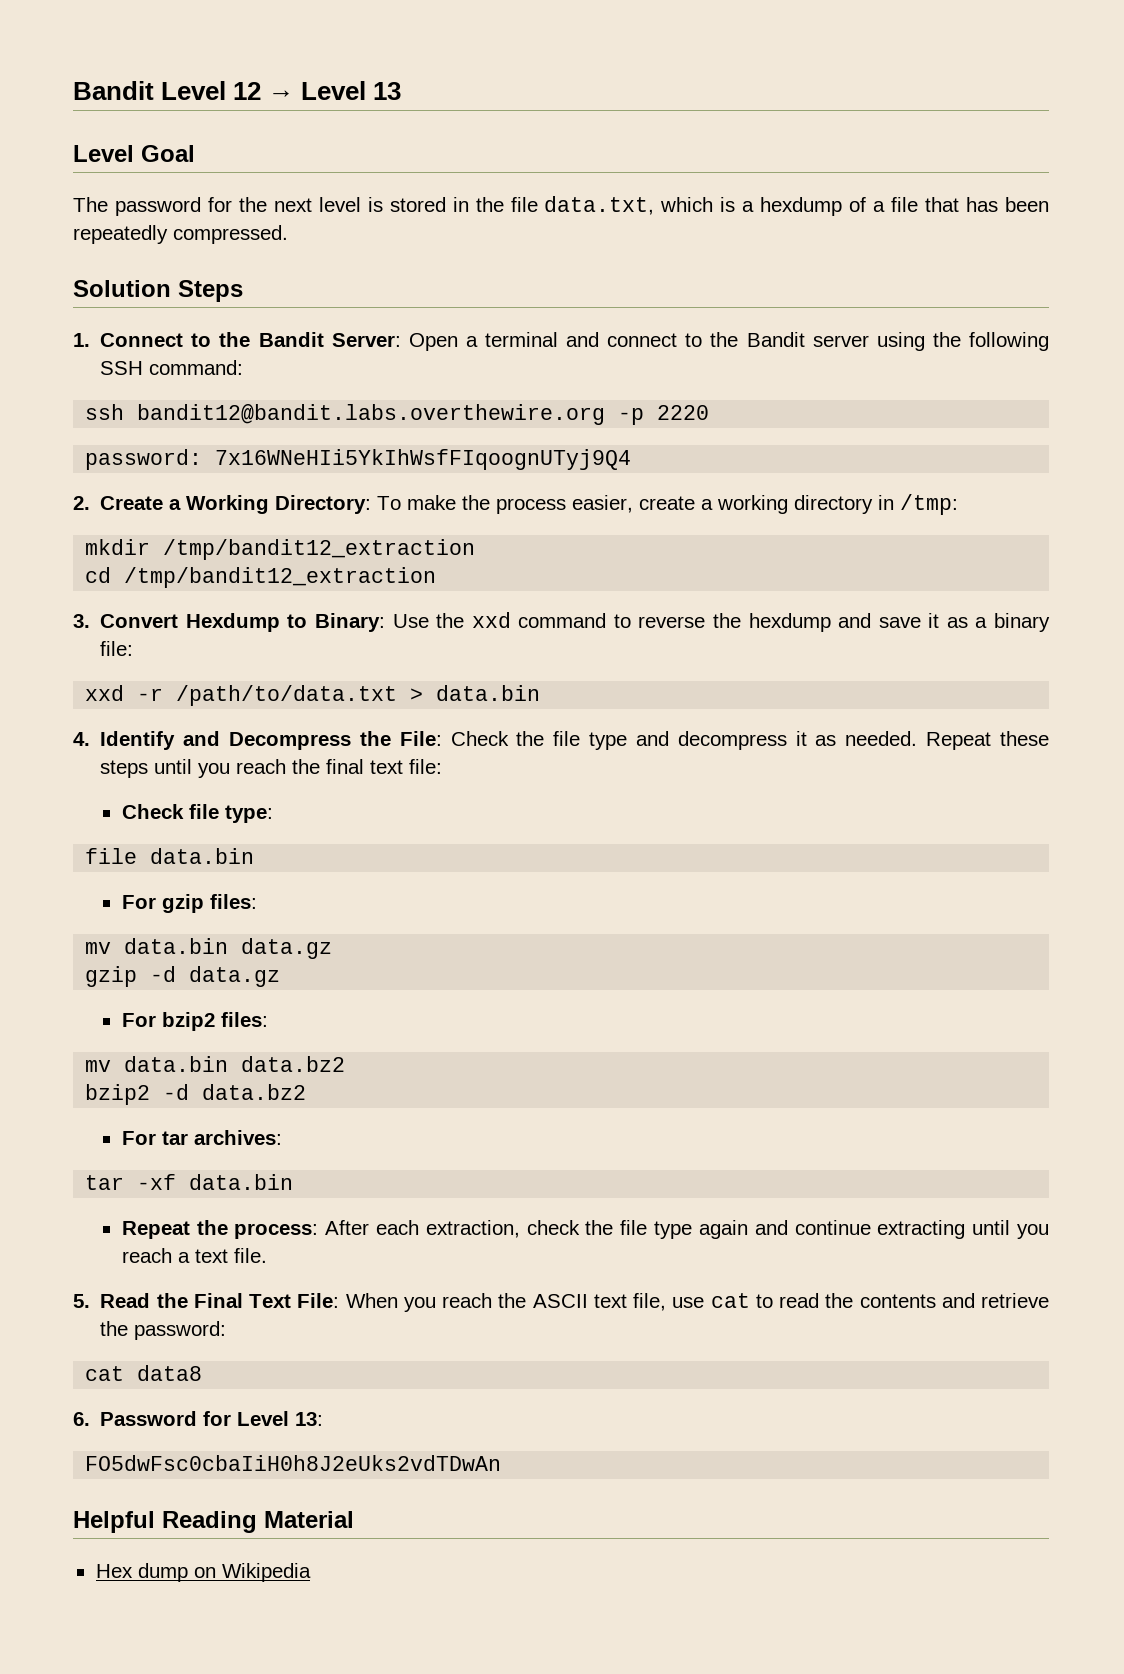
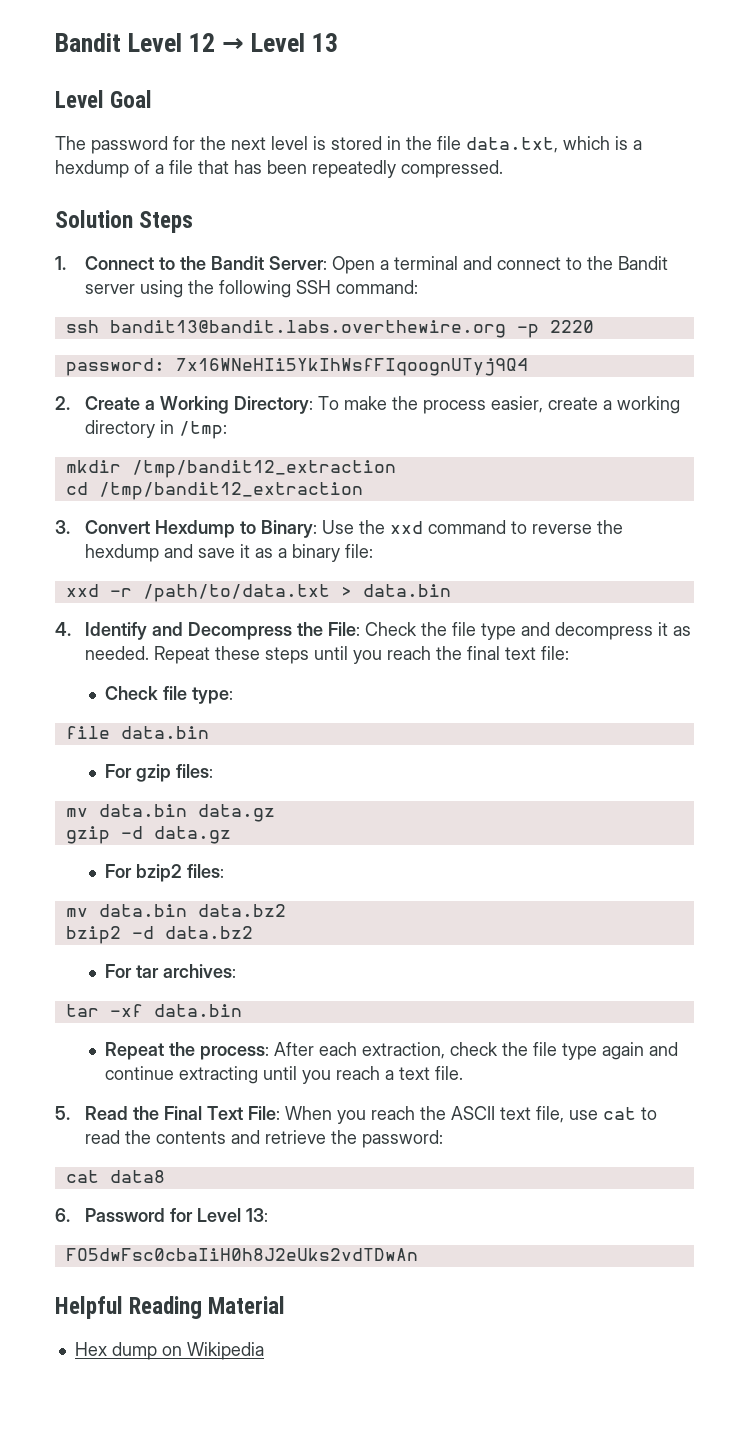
[137,404,606,425] bandit12@bandit.labs.overthewire.org -> [109,320,506,338] bandit13@bandit.labs.overthewire.org

